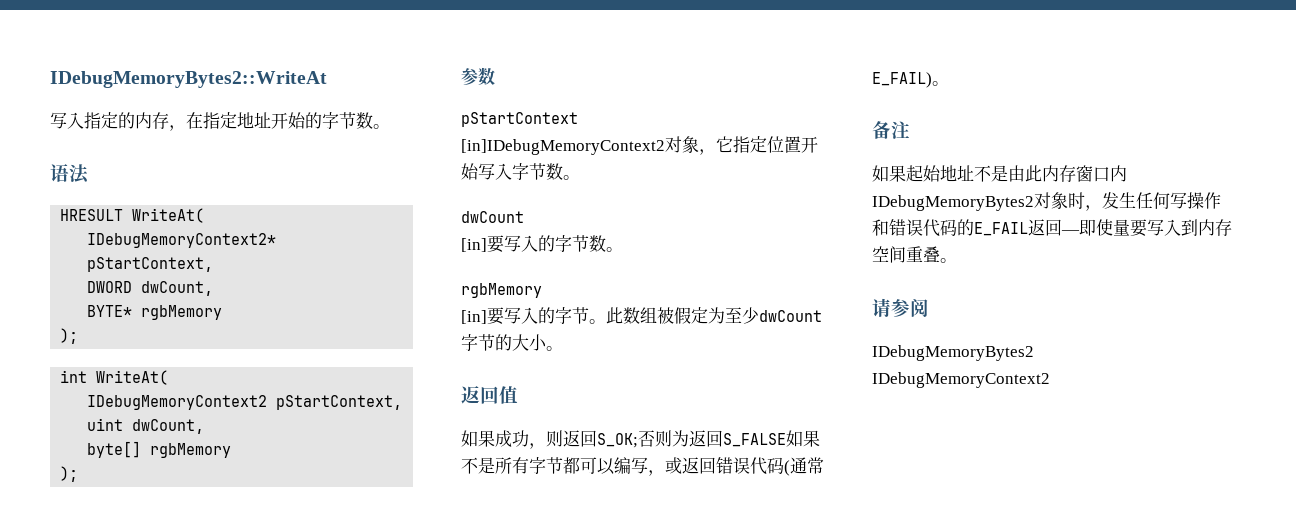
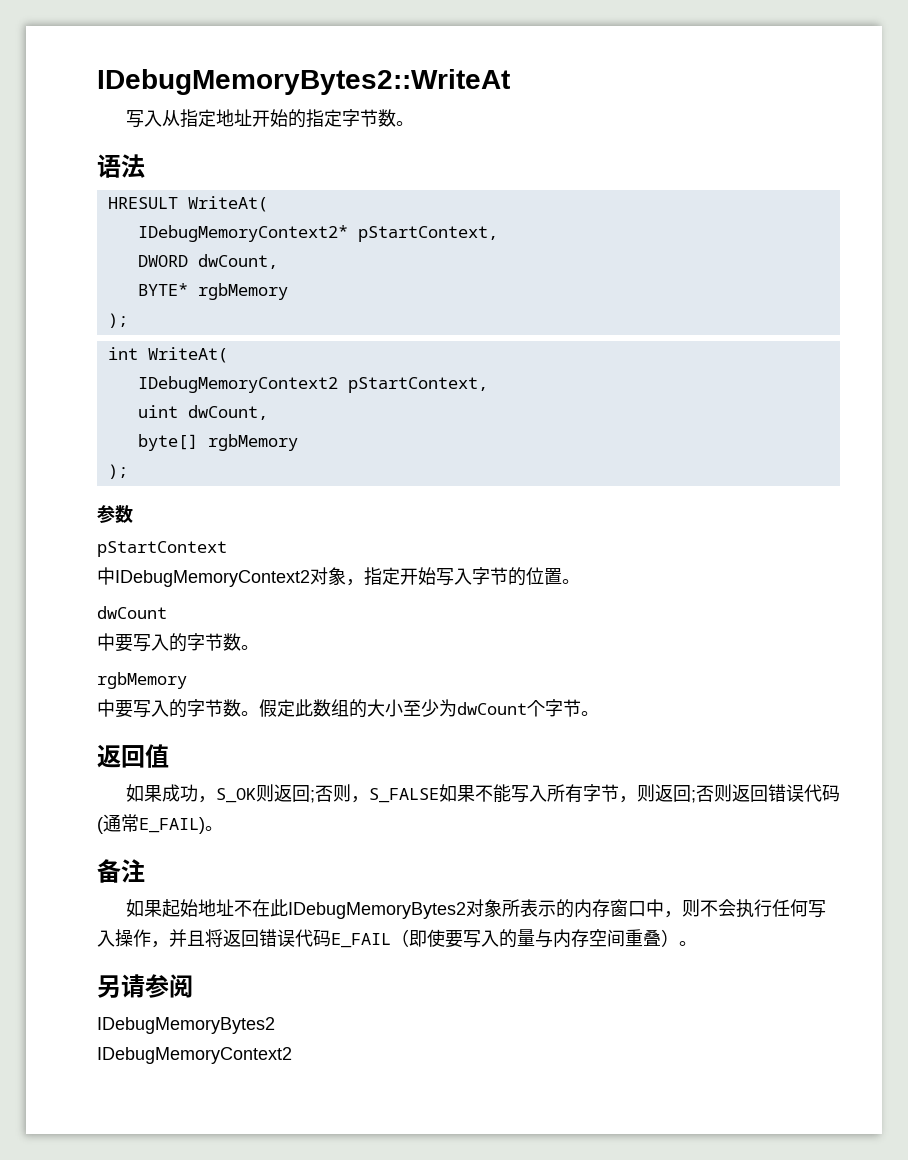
[84,112,203,131] 指定的内存，在 -> [161,110,180,126] 从
(322, 120) none -> [305,109,342,128] 指定
[461,136,801,155] [in]IDebugMemoryContext2对象，它指定位置 -> [97,567,400,587] 中IDebugMemoryContext2对象，指定
[546,163,563,180] 数 -> [508,567,562,586] 的位置
[461,238,487,252] [in] -> [97,633,115,651] 中
[461,307,822,325] [461,334,547,351] [in]要写入的字节。此数组被假定为至少dwCount字节的大小 -> [97,699,581,718] 中要写入的字节数。假定此数组的大小至少为dwCount个字节
[546,430,723,448] 则返回S_OK;否则为返回 -> [215,784,369,803] S_OK则返回;否则，
[478,457,495,474] 是 -> [492,784,547,803] 能写入
[563,457,682,476] 都可以编写，或 -> [618,784,732,803] ，则返回;否则
[991,165,1127,182] [872,192,1221,211] [872,219,1198,237] 是由此内存窗口内IDebugMemoryBytes2对象时，发生任何写操作和错误代码的E_FAIL返回—即使量要写入到 -> [251,899,826,919] [97,929,553,948] 在此IDebugMemoryBytes2对象所表示的内存窗口中，则不会执行任何写入操作，并且将返回错误代码E_FAIL（即使要写入的量与
[940,258,957,263] 。 // -> [661,929,697,947] [97,975,121,998] ）。 // 另

